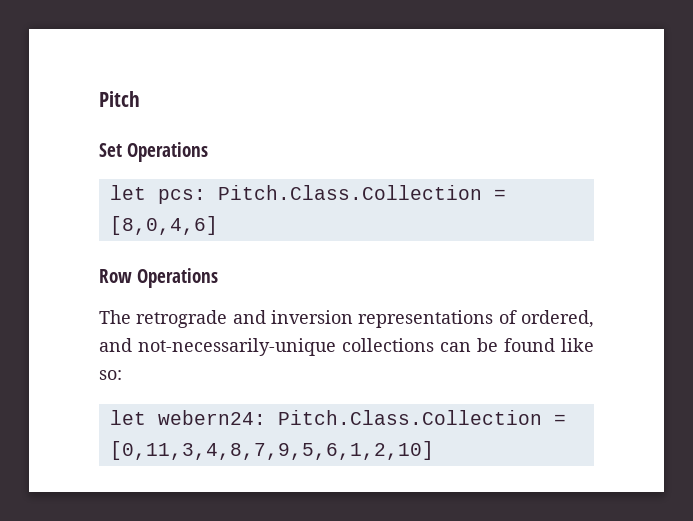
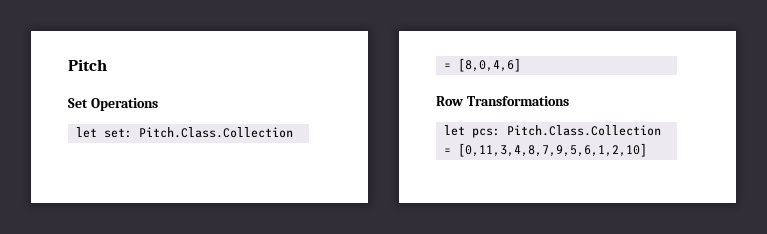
[157,189,206,204] pcs: -> [103,128,132,138] set:
[137,268,219,288] [99,310,594,328] [99,338,594,356] [99,370,122,380] [109,410,266,425] Operations // The retrograde and inversion representations of ordered, and not-necessarily-unique collections can be found like so: // let webern24: -> [466,96,569,106] [443,125,500,138] Transformations // let pcs:

